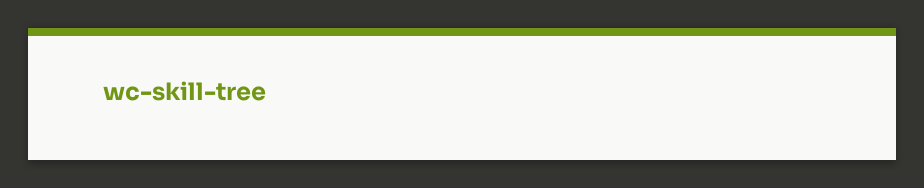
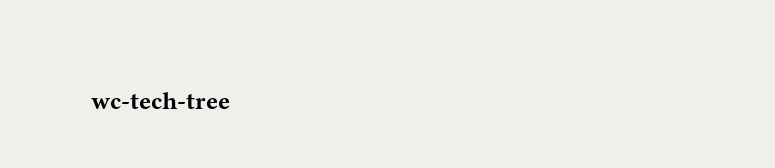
[103,81,266,101] wc-skill-tree -> [91,92,230,109] wc-tech-tree

